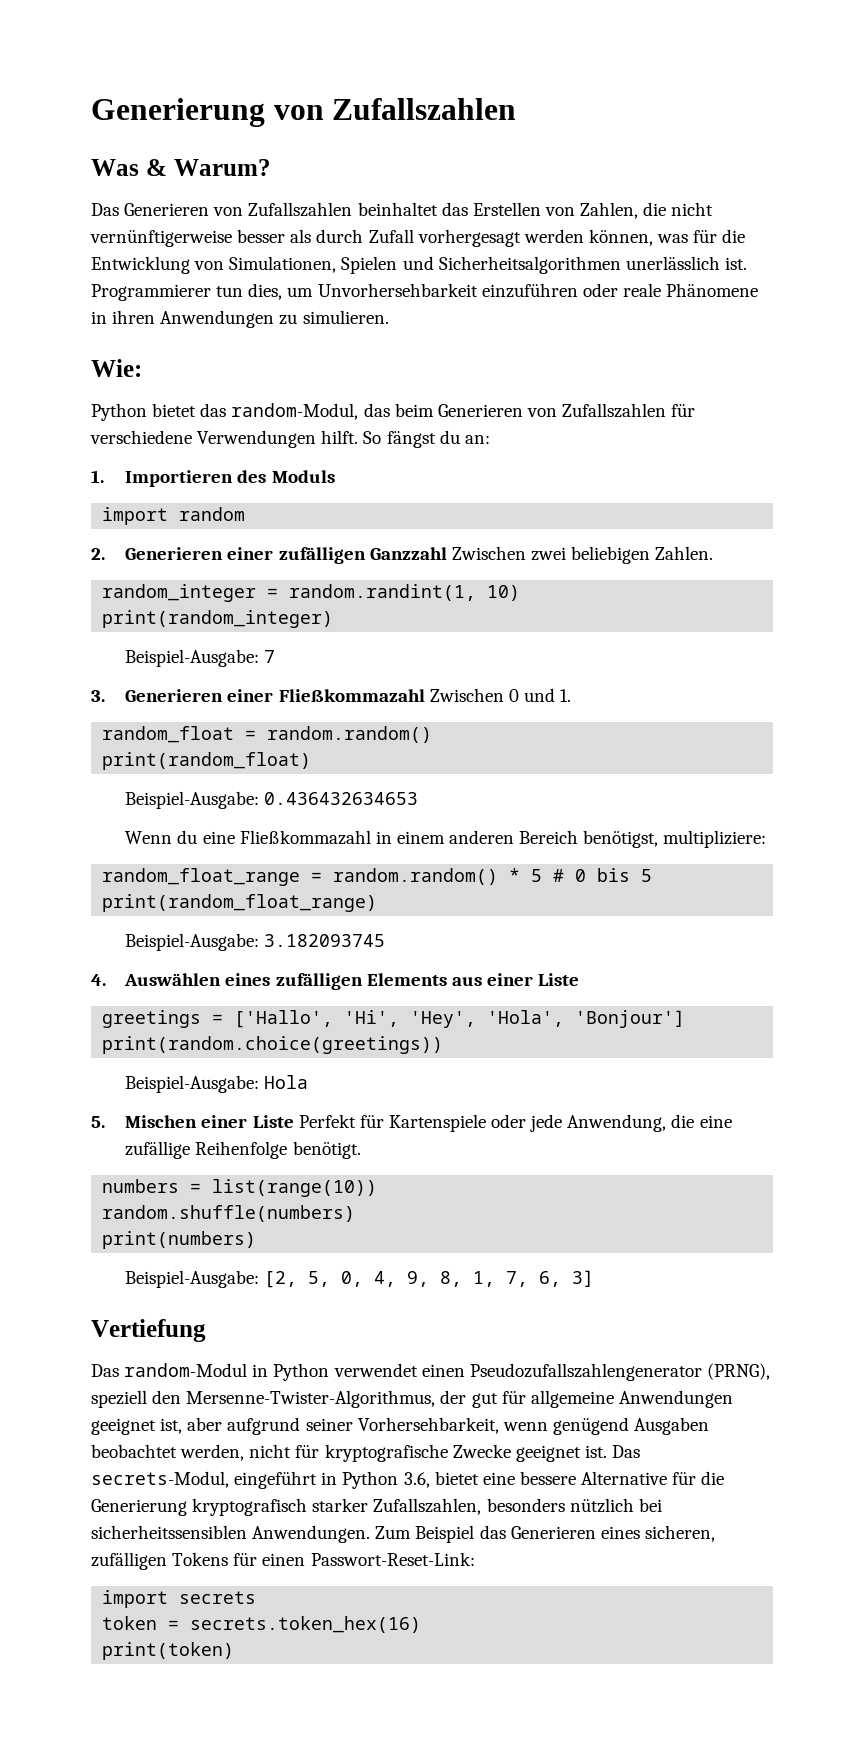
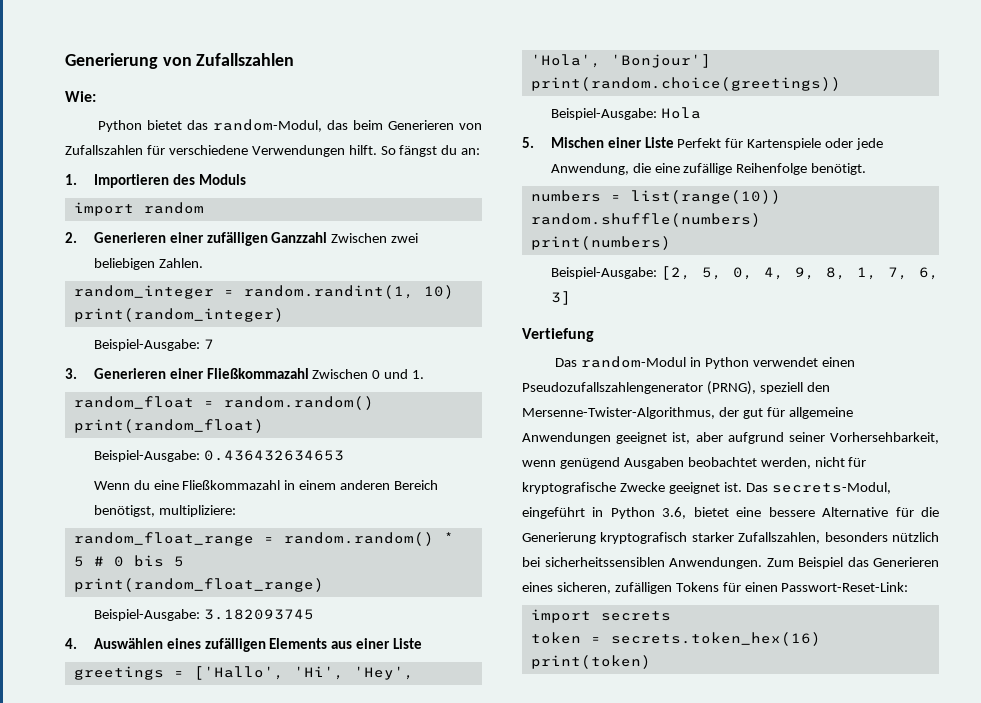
[91,159,271,176] [91,202,714,219] [90,229,746,247] [91,256,747,274] [91,283,759,301] [91,310,389,328] // Was & Warum? // Das Generieren von Zufallszahlen beinhaltet das Erstellen von Zahlen, die nicht vernünftigerweise besser als durch Zufall vorhergesagt werden können, was für die Entwicklung von Simulationen, Spielen und Sicherheitsalgorithmen unerlässlich ist. Programmierer tun dies, um Unvorhersehbarkeit einzuführen oder reale Phänomene in ihren Anwendungen zu simulieren. -> (295, 59) none

